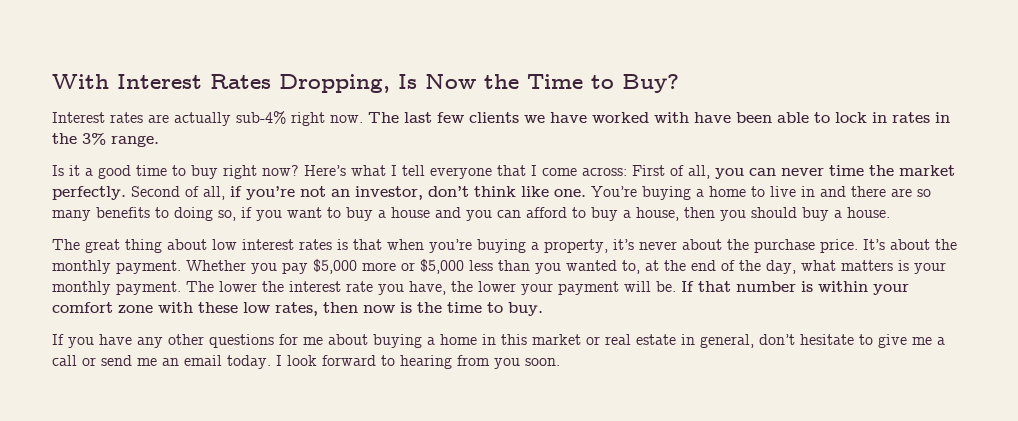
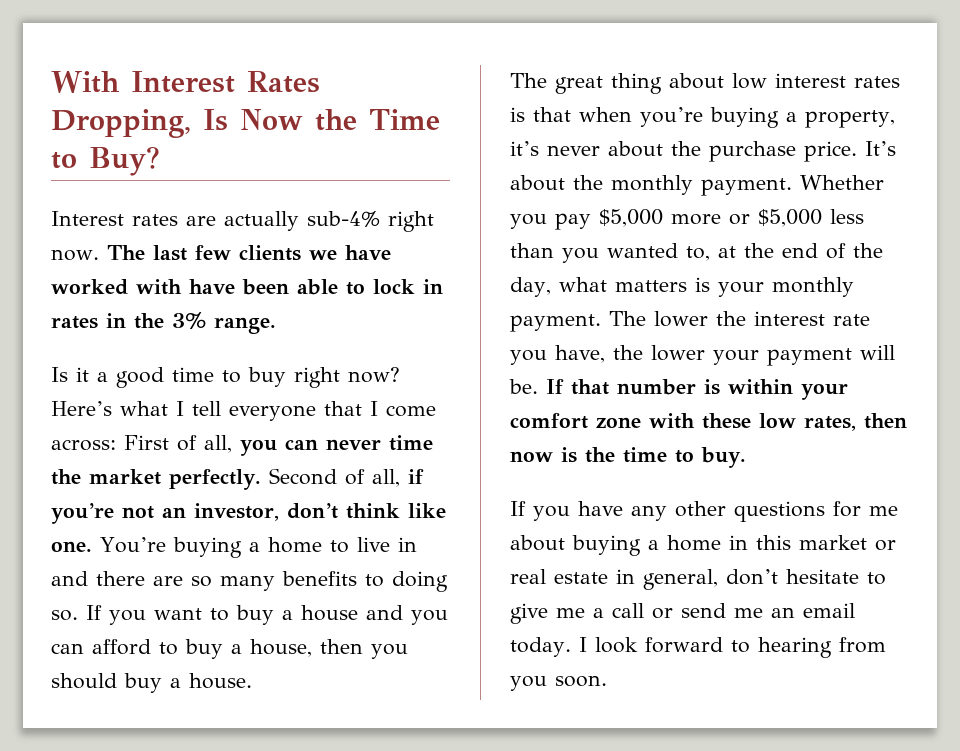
[218,207,252,221] so, if -> [51,605,102,621] so. If

